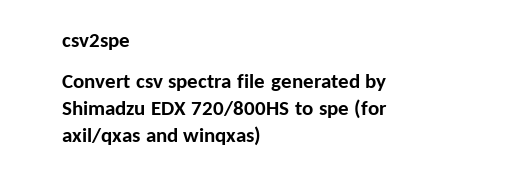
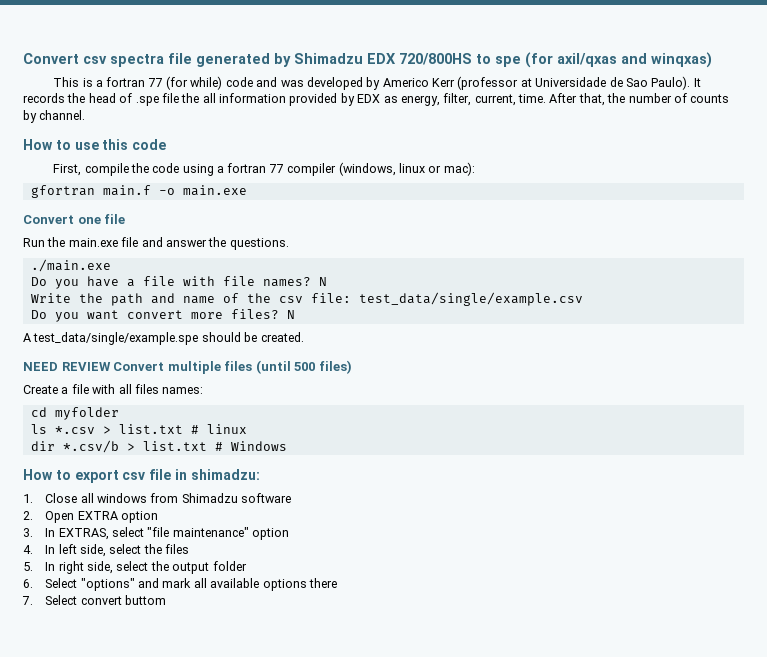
[62,34,130,50] csv2spe // -> (23, 58) none
(262, 136) none -> [53,76,701,90] [23,93,730,106] [23,110,86,123] [23,139,167,150] [53,162,475,176] [30,185,247,198] [23,214,126,224] [23,237,289,250] [30,259,111,272] [30,276,327,289] [30,292,583,306] [30,309,295,322] [23,332,304,345] [23,360,352,374] [23,384,204,394] [30,407,119,420] [30,424,247,434] [30,440,287,453] [23,469,260,483] [23,493,292,503] [23,511,159,523] [23,527,290,540] [23,544,190,557] [23,561,247,574] [23,578,337,591] [22,595,167,605] // This is a fortran 77 (for while) code and was developed by Americo Kerr (professor at Universidade de Sao Paulo). It records the head of .spe file the all information provided by EDX as energy, filter, current, time. After that, the number of counts by channel. // How to use this code // First, compile the code using a fortran 77 compiler (windows, linux or mac): // gfortran main.f -o main.exe // Convert one file // Run the main.exe file and answer the questions. // ./main.exe // Do you have a file with file names? N // Write the path and name of the csv file: test_data/single/example.csv // Do you want convert more files? N // A test_data/single/example.spe should be created. // NEED REVIEW Convert multiple files (until 500 files) // Create a file with all files names: // cd myfolder // ls *.csv > list.txt # linux // dir *.csv/b > list.txt # Windows // How to export csv file in shimadzu: // 1. Close all windows from Shimadzu software // 2. Open EXTRA option // 3. In EXTRAS, select "file maintenance" option // 4. In left side, select the files // 5. In right side, select the output folder // 6. Select "options" and mark all available options there // 7. Select convert buttom

